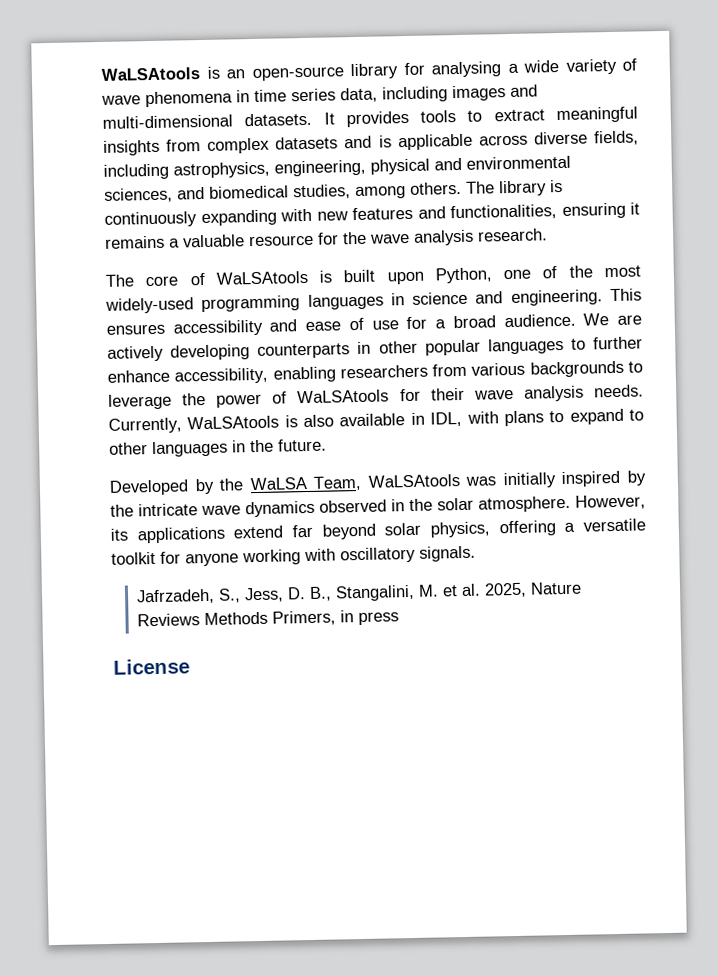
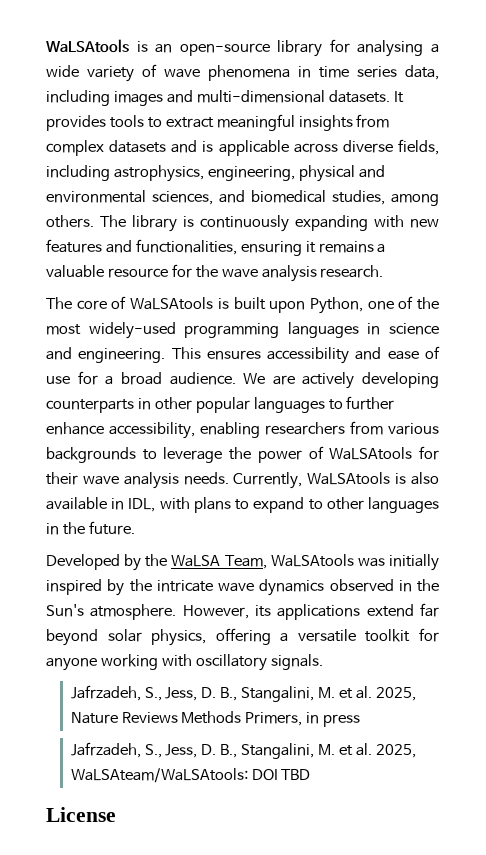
[437,497,474,511] solar -> [46,604,84,617] Sun's
(399, 618) none -> [70,742,416,759] [70,768,311,783] // Jafrzadeh, S., Jess, D. B., Stangalini, M. et al. 2025, WaLSAteam/WaLSAtools: DOI TBD

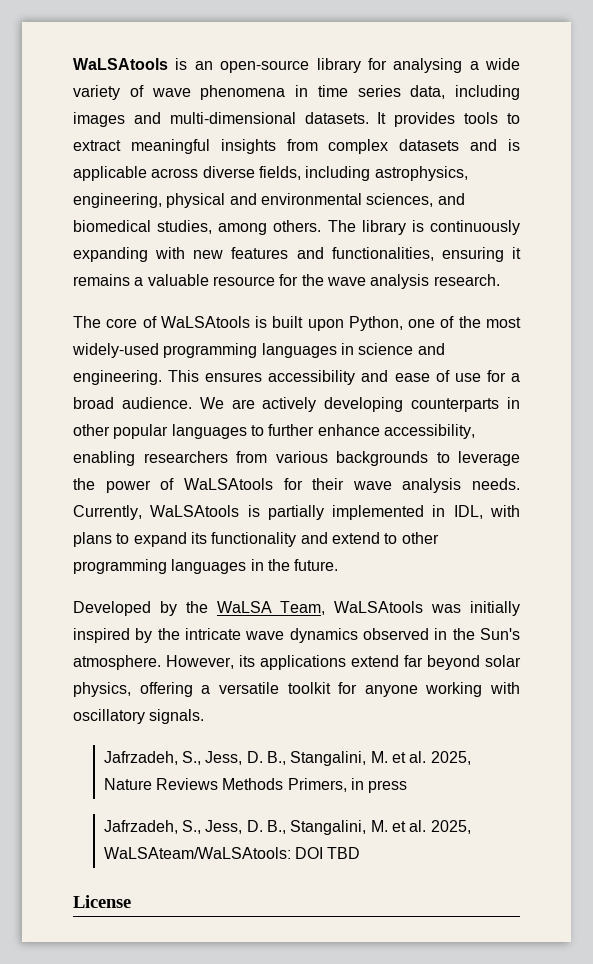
[410,472,439,485] [46,497,107,510] also available -> [267,505,425,520] partially implemented
(305, 505) none -> [190,532,380,547] its functionality and extend
(364, 503) none -> [73,559,167,574] programming

